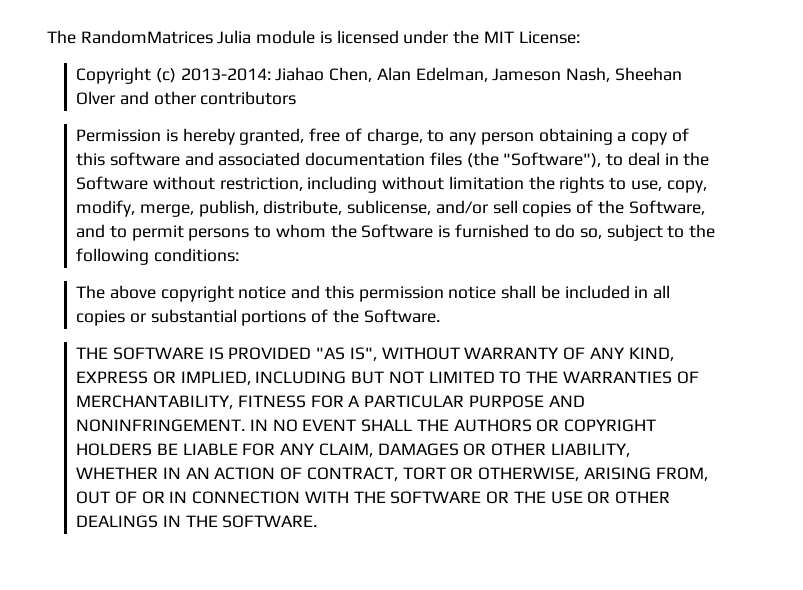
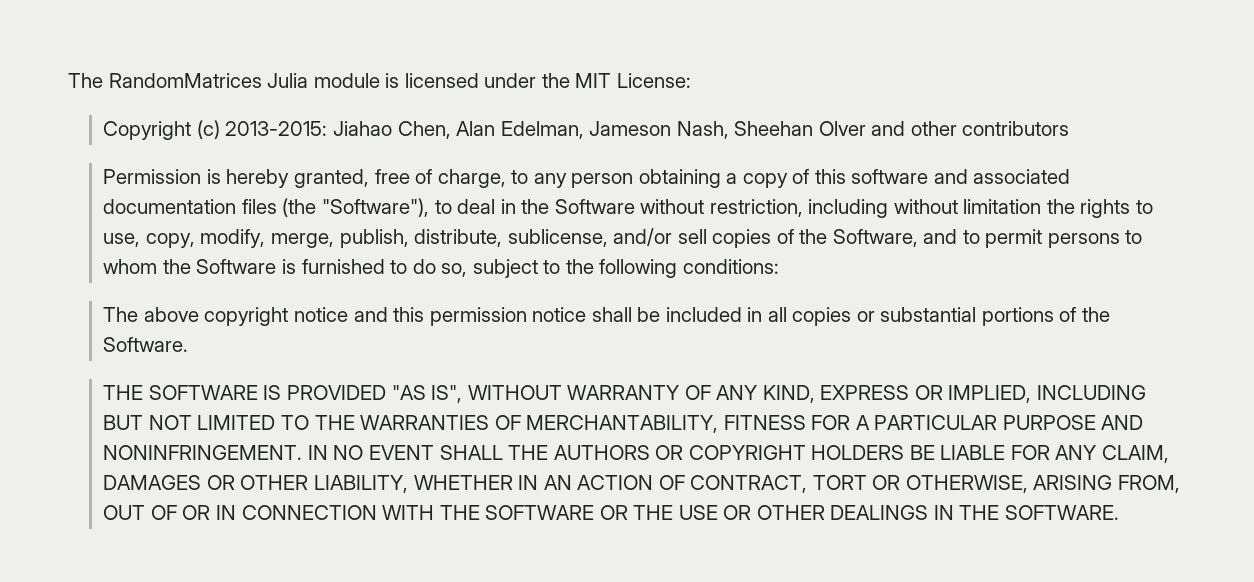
[180,68,271,81] 2013-2014: -> [225,121,328,136] 2013-2015:

